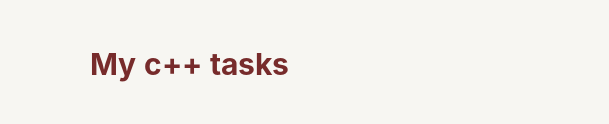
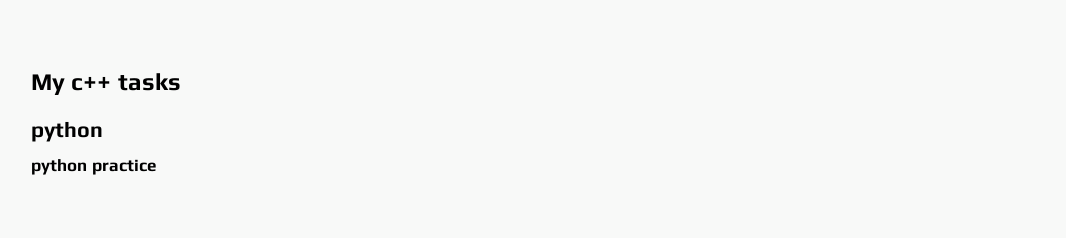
(290, 64) none -> [31,121,103,142] [31,159,157,175] // python // python practice

